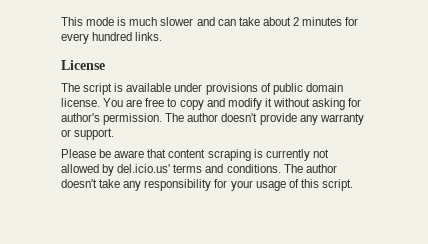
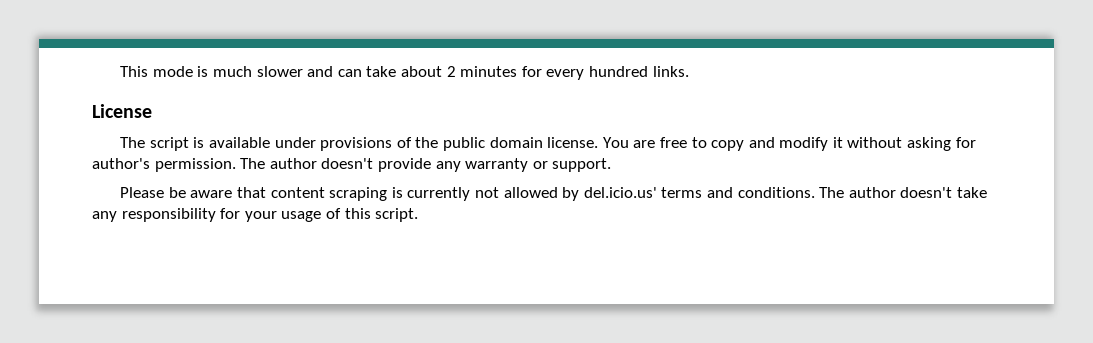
(271, 87) none -> [415,137,439,148] the

